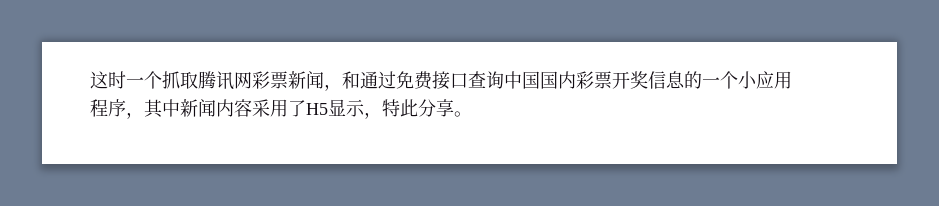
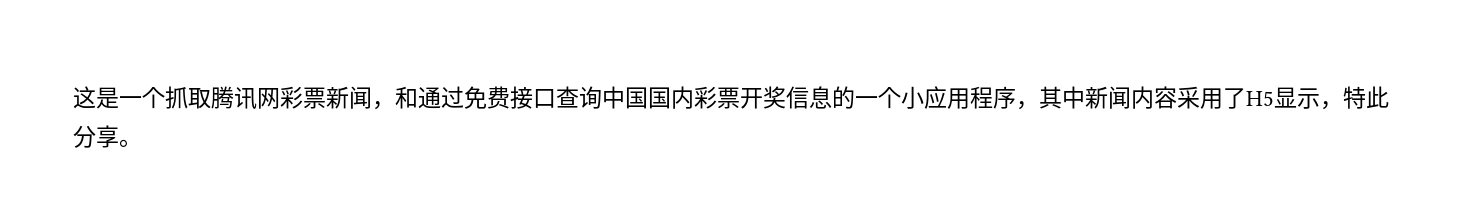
[108,71,126,89] 时 -> [96,87,119,109] 是

